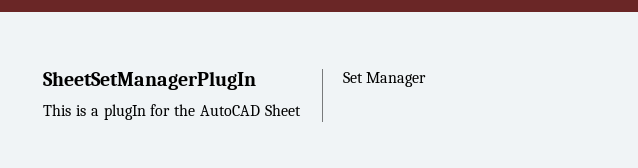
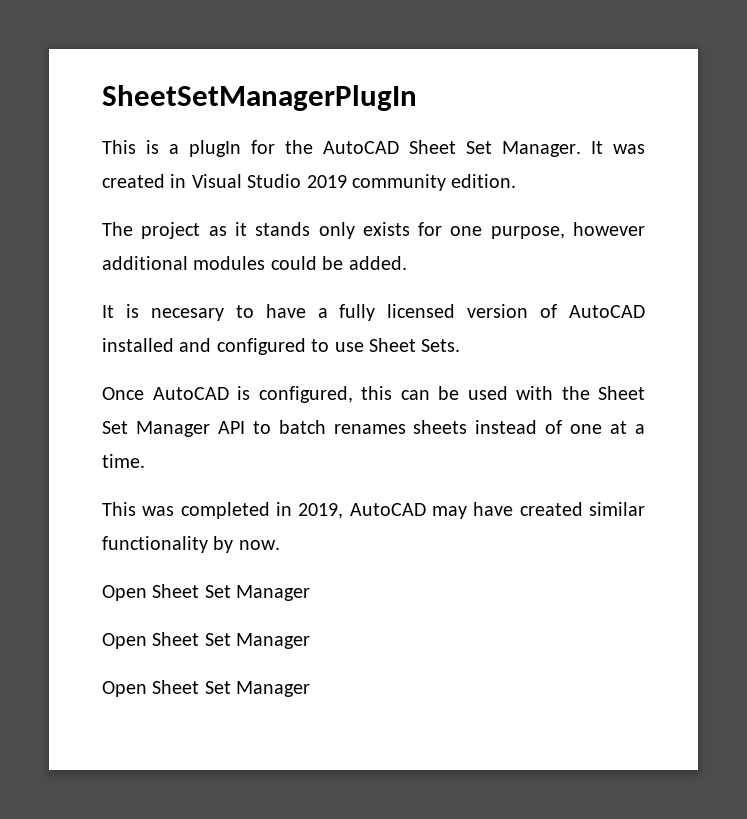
(363, 77) none -> [502,141,645,157] [102,174,517,191] [102,222,645,239] [102,256,407,270] [102,304,645,321] [102,338,461,355] [102,386,645,403] [102,420,646,437] [102,454,145,468] [102,502,645,519] [102,536,280,553] [102,584,311,601] [102,632,311,649] [102,680,231,697] Manager. It was created in Visual Studio 2019 community edition. // The project as it stands only exists for one purpose, however additional modules could be added. // It is necesary to have a fully licensed version of AutoCAD installed and configured to use Sheet Sets. // Once AutoCAD is configured, this can be used with the Sheet Set Manager API to batch renames sheets instead of one at a time. // This was completed in 2019, AutoCAD may have created similar functionality by now. // Open Sheet Set Manager // Open Sheet Set Manager // Open Sheet Set

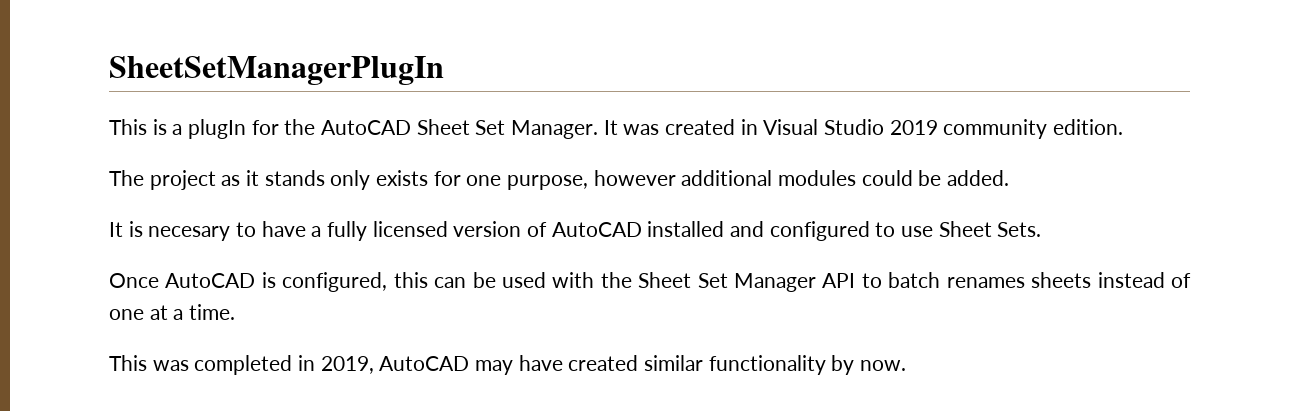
[102,584,311,601] [102,632,311,649] [102,680,311,697] // Open Sheet Set Manager // Open Sheet Set Manager // Open Sheet Set Manager -> (907, 365) none

